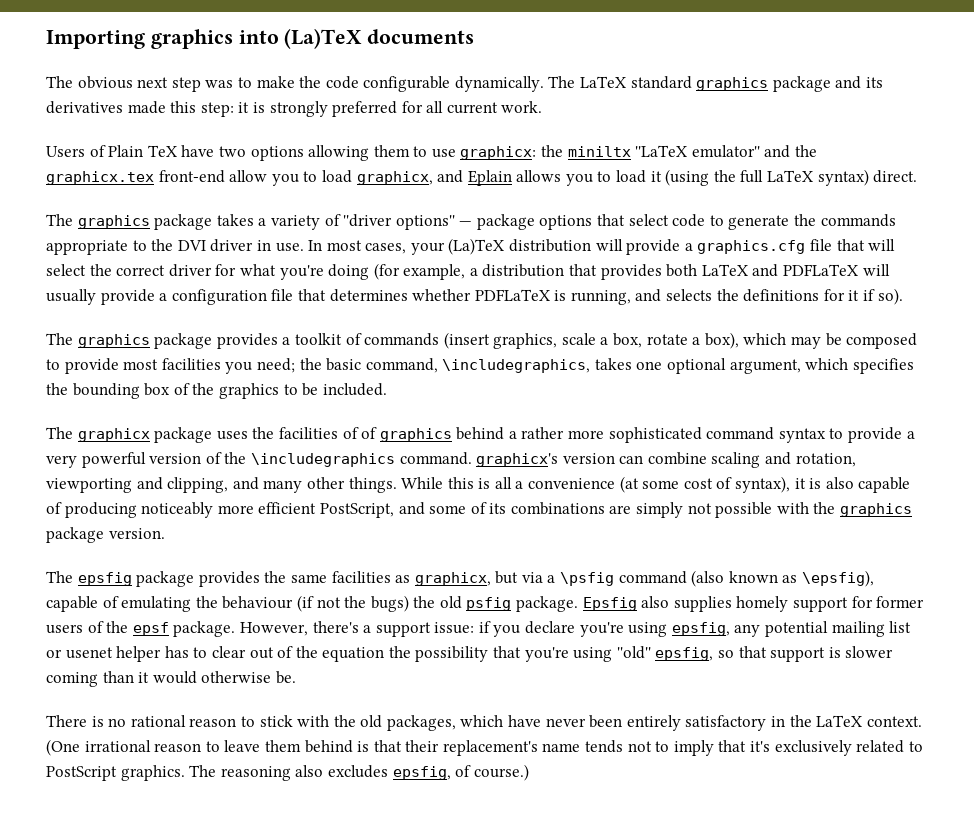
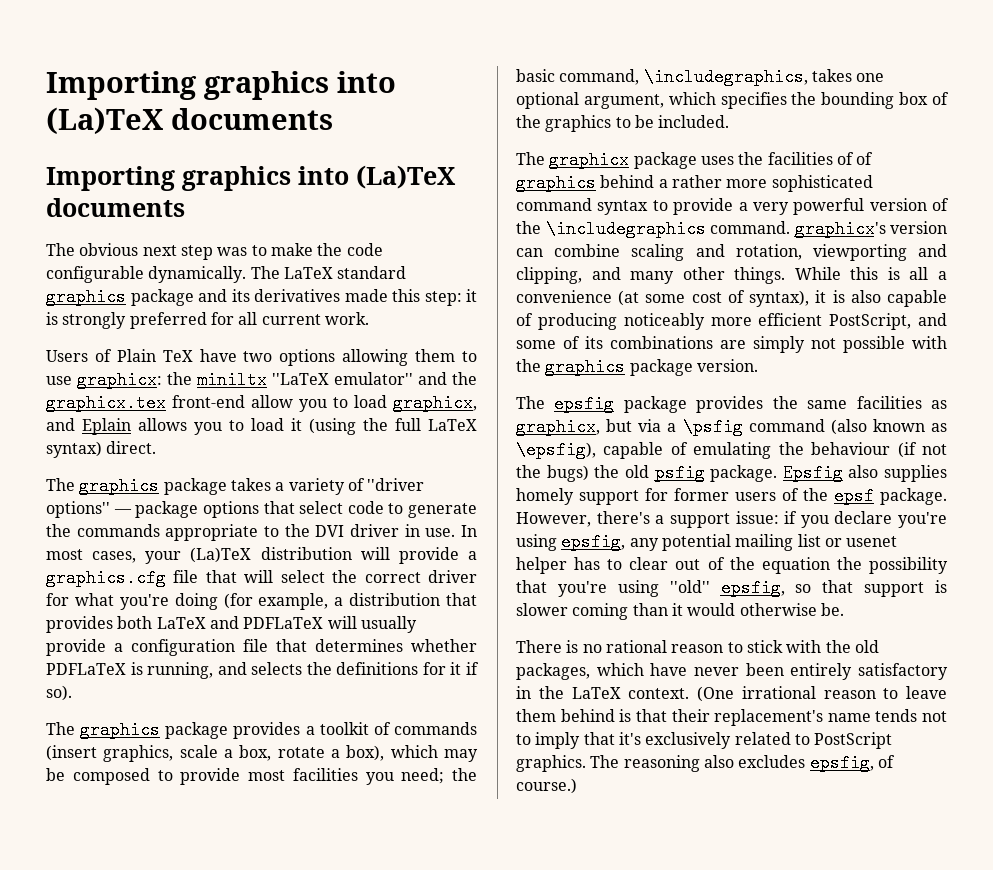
[46,28,475,49] Importing graphics into (La)TeX documents -> [46,71,396,100] [46,107,333,135] [46,165,456,191] [46,198,185,217] Importing graphics into (La)TeX documents // Importing graphics into (La)TeX documents

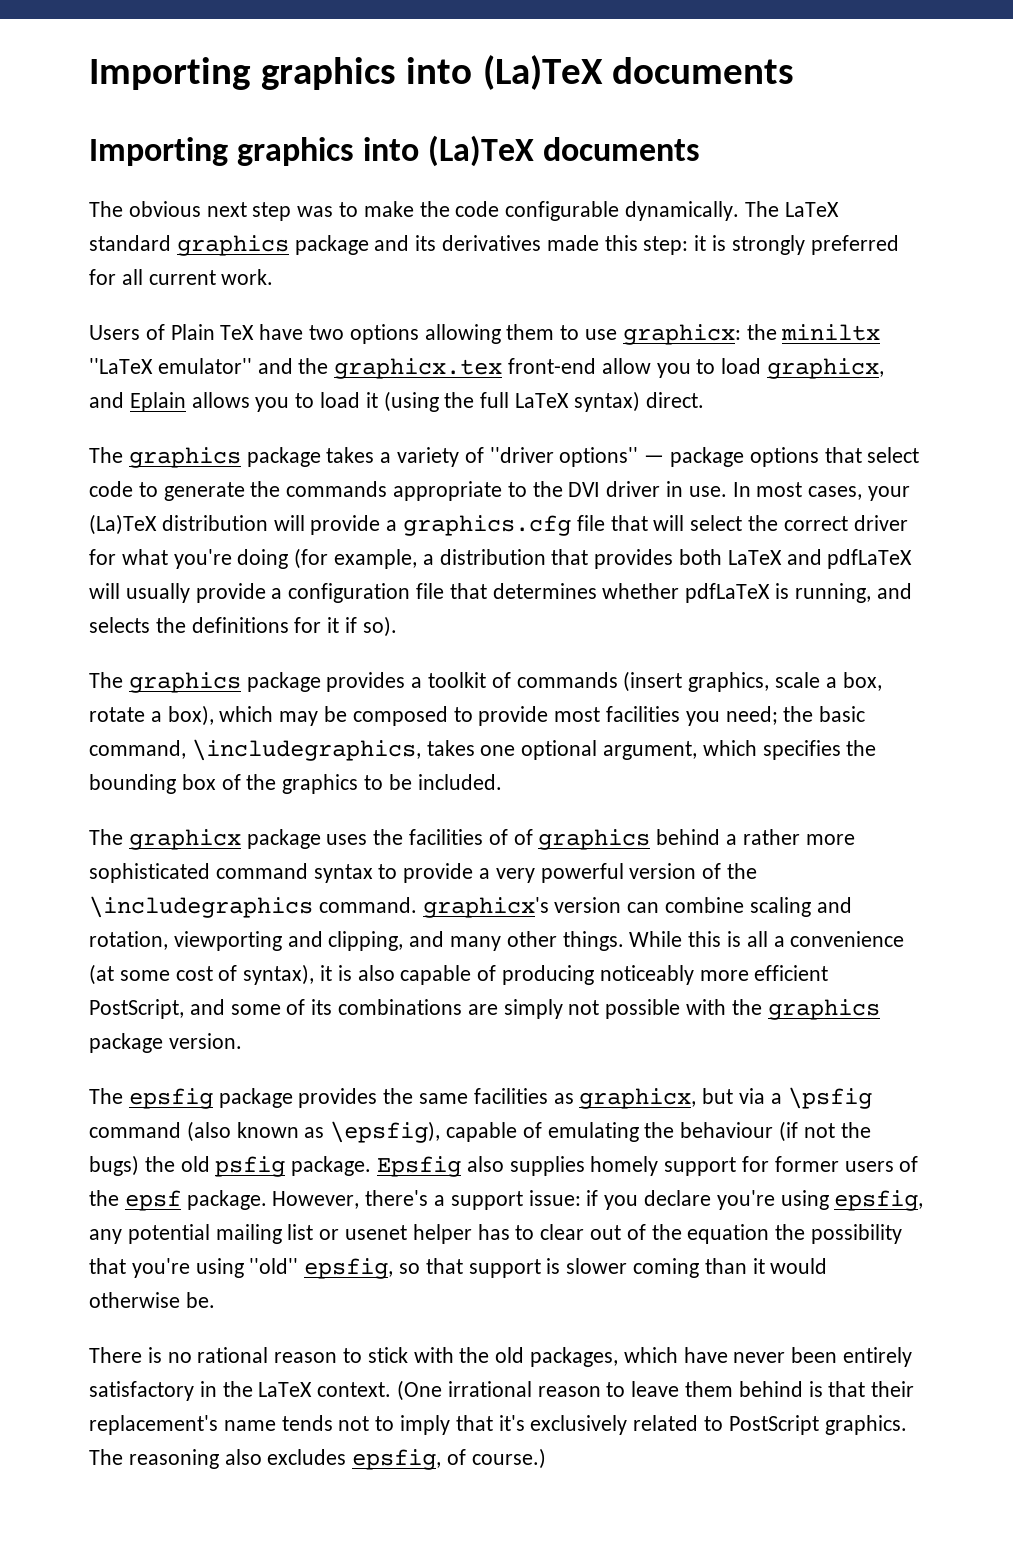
[243,617,324,629] PDFLaTeX -> [827,549,913,569] pdfLaTeX
[46,663,126,675] PDFLaTeX -> [685,583,771,603] pdfLaTeX

